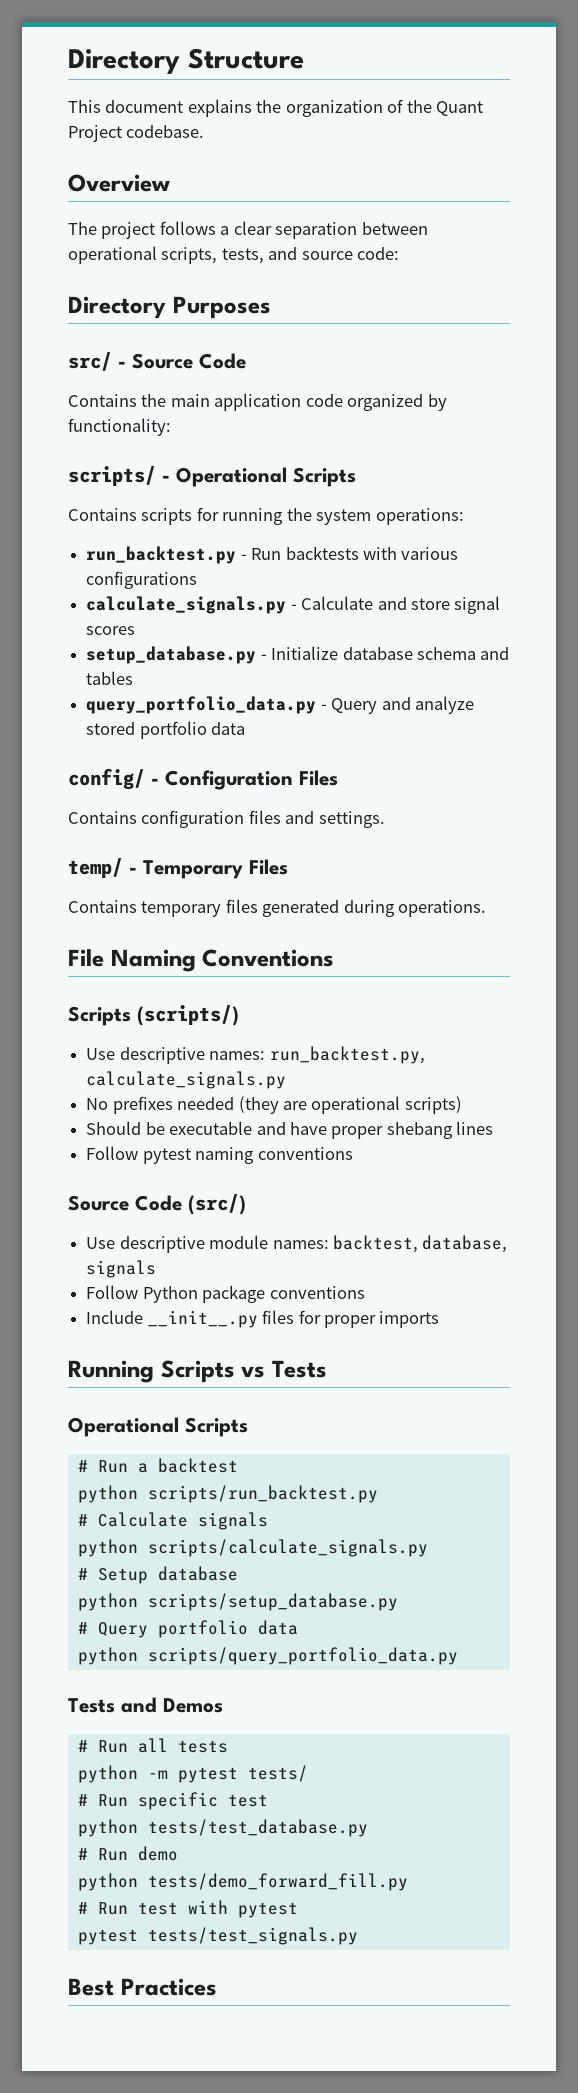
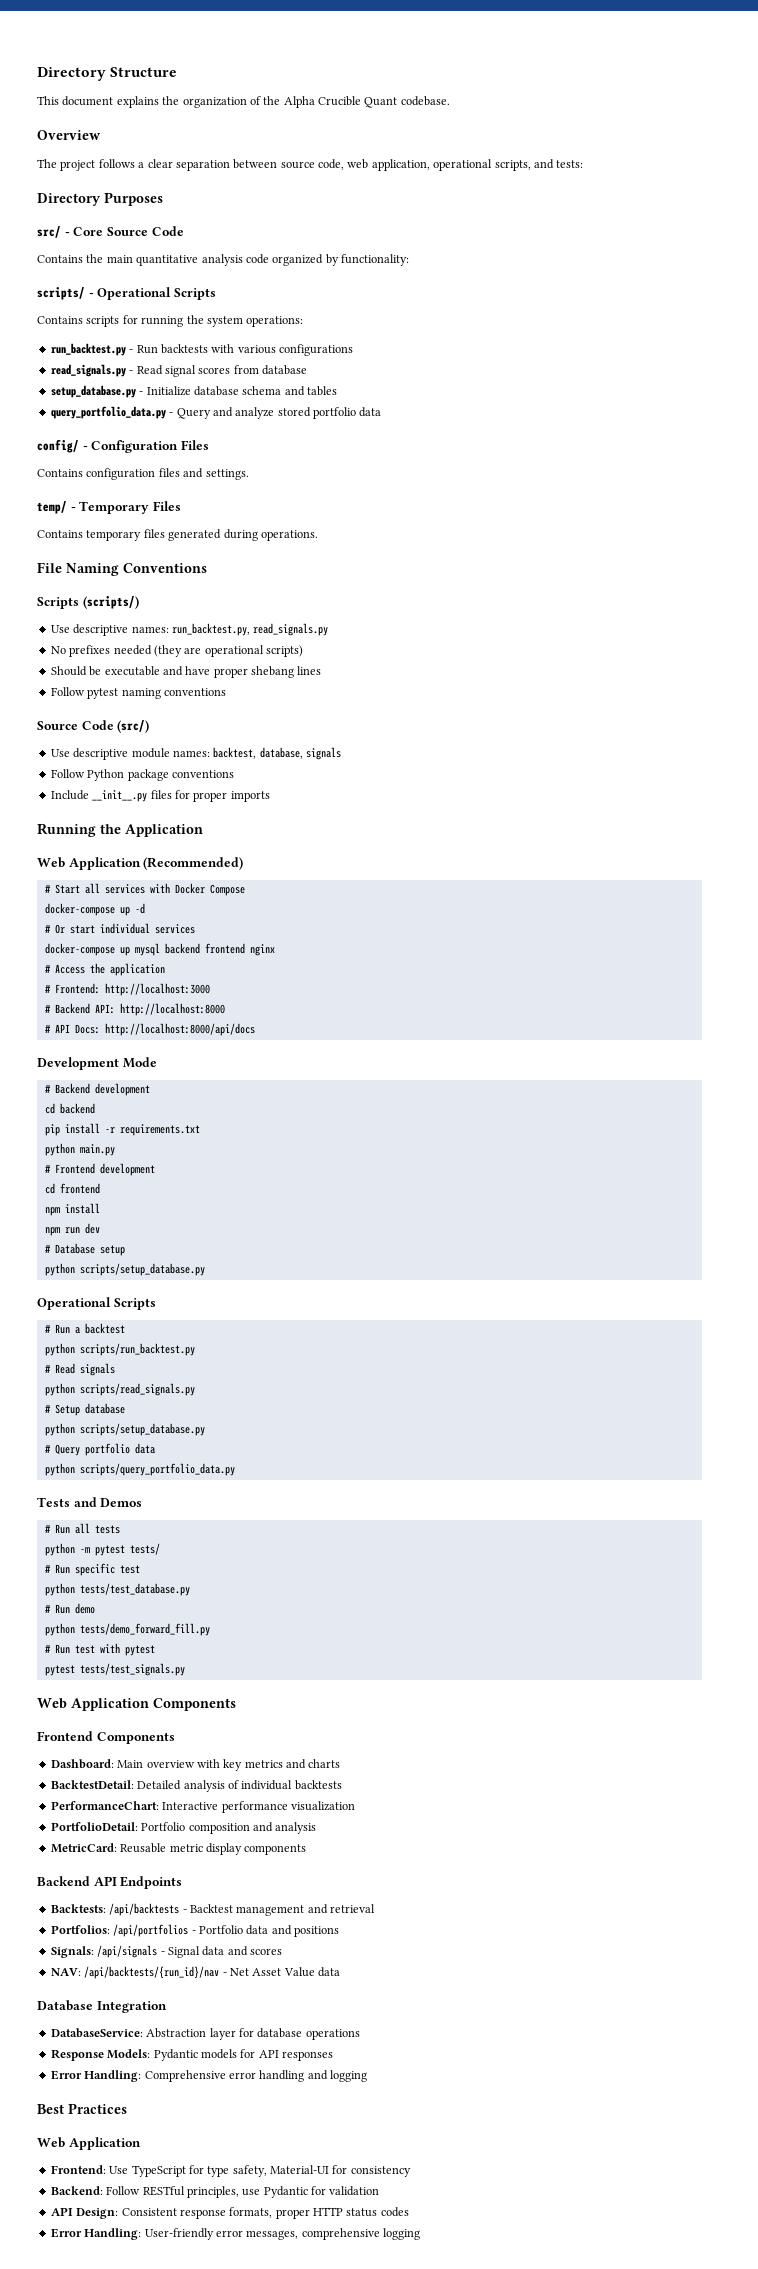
[436,101,484,116] [68,125,122,142] Quant Project -> [283,96,398,108] Alpha Crucible Quant
[68,246,400,264] operational scripts, tests, and source code: -> [280,159,584,171] source code, web application, operational scripts, and tests:
(126, 364) none -> [73,227,104,236] Core
[214,393,302,411] application -> [136,254,243,266] quantitative analysis
[86,596,450,614] calculate_signals.py - Calculate and store -> [50,364,163,377] read_signals.py - Read
(136, 630) none -> [233,365,307,375] from database
[86,1071,287,1089] calculate_signals.py -> [253,623,329,636] read_signals.py
[160,1360,327,1383] Scripts vs Tests -> [100,824,203,837] [37,857,244,870] [44,883,245,896] [44,903,145,916] [44,923,195,934] [44,943,275,956] [44,963,165,976] [44,983,210,996] [44,1003,225,1016] [44,1023,255,1036] [37,1057,157,1070] [44,1083,150,1096] [44,1103,95,1114] [44,1123,200,1136] [44,1143,115,1156] [44,1163,155,1176] [44,1183,100,1194] [44,1203,100,1216] [44,1223,100,1236] [44,1243,125,1256] [44,1263,205,1276] the Application // Web Application (Recommended) // # Start all services with Docker Compose // docker-compose up -d // # Or start individual services // docker-compose up mysql backend frontend nginx // # Access the application // # Frontend: http://localhost:3000 // # Backend API: http://localhost:8000 // # API Docs: http://localhost:8000/api/docs // Development Mode // # Backend development // cd backend // pip install -r requirements.txt // python main.py // # Frontend development // cd frontend // npm install // npm run dev // # Database setup // python scripts/setup_database.py
[97,1512,188,1527] Calculate -> [54,1363,75,1374] Read
[147,1539,428,1557] scripts/calculate_signals.py -> [79,1383,195,1396] scripts/read_signals.py
[68,1978,217,1996] Best Practices -> [37,1698,236,1711] [37,1731,175,1744] [50,1759,341,1771] [50,1780,342,1792] [50,1801,355,1813] [50,1822,317,1834] [50,1843,307,1855] [37,1876,183,1889] [50,1903,375,1916] [50,1924,339,1937] [50,1945,282,1958] [50,1966,340,1979] [37,2000,167,2013] [50,2028,360,2040] [50,2049,333,2061] [50,2070,367,2082] [37,2103,127,2114] [37,2137,141,2150] [50,2165,411,2177] [50,2186,380,2198] [50,2207,409,2219] [50,2228,420,2240] Web Application Components // Frontend Components // Dashboard: Main overview with key metrics and charts // BacktestDetail: Detailed analysis of individual backtests // PerformanceChart: Interactive performance visualization // PortfolioDetail: Portfolio composition and analysis // MetricCard: Reusable metric display components // Backend API Endpoints // Backtests: /api/backtests - Backtest management and retrieval // Portfolios: /api/portfolios - Portfolio data and positions // Signals: /api/signals - Signal data and scores // NAV: /api/backtests/{run_id}/nav - Net Asset Value data // Database Integration // DatabaseService: Abstraction layer for database operations // Response Models: Pydantic models for API responses // Error Handling: Comprehensive error handling and logging // Best Practices // Web Application // Frontend: Use TypeScript for type safety, Material-UI for consistency // Backend: Follow RESTful principles, use Pydantic for validation // API Design: Consistent response formats, proper HTTP status codes // Error Handling: User-friendly error messages, comprehensive logging

